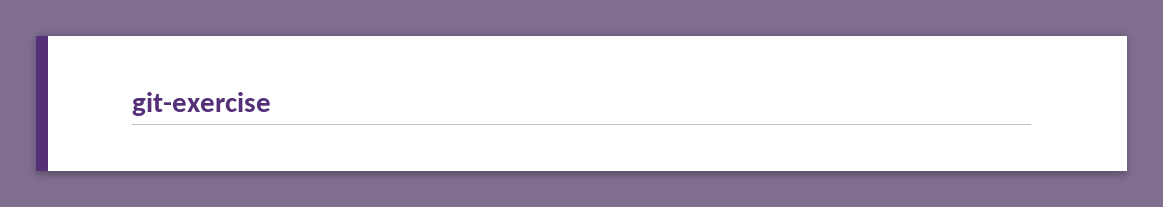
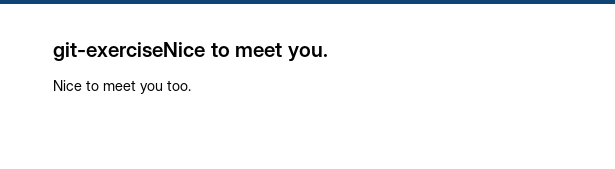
[132,92,271,116] git-exercise -> [53,42,328,62] [53,80,191,94] git-exerciseNice to meet you. // Nice to meet you too.

